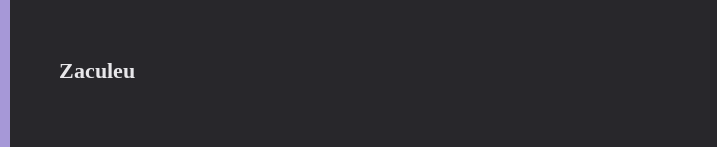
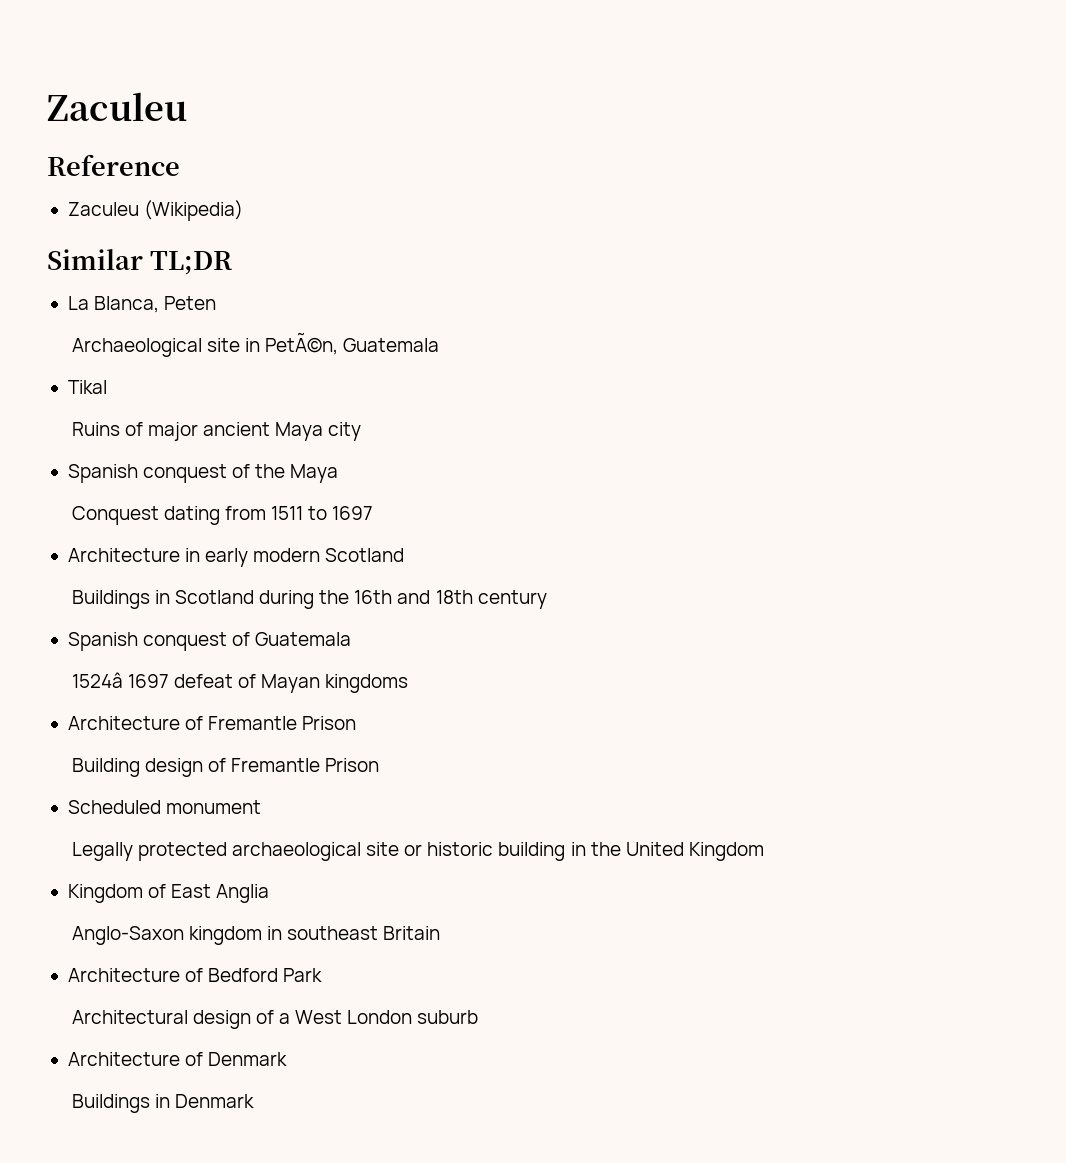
[59,63,135,78] Zaculeu -> [47,92,187,121] [47,154,180,176] [67,200,244,221] [47,249,232,275] [67,296,217,313] [71,332,440,357] [67,380,107,394] [71,422,362,441] [67,464,339,483] [71,506,374,525] [67,548,405,567] [71,590,547,609] [67,632,352,651] [71,672,409,693] [67,716,357,730] [71,758,380,777] [67,800,262,814] [71,842,764,861] [67,884,270,903] [71,926,441,945] [67,968,323,982] [71,1010,479,1029] [67,1052,288,1066] [71,1094,254,1113] Zaculeu // Reference // Zaculeu (Wikipedia) // Similar TL;DR // La Blanca, Peten // Archaeological site in PetÃ©n, Guatemala // Tikal // Ruins of major ancient Maya city // Spanish conquest of the Maya // Conquest dating from 1511 to 1697 // Architecture in early modern Scotland // Buildings in Scotland during the 16th and 18th century // Spanish conquest of Guatemala // 1524â 1697 defeat of Mayan kingdoms // Architecture of Fremantle Prison // Building design of Fremantle Prison // Scheduled monument // Legally protected archaeological site or historic building in the United Kingdom // Kingdom of East Anglia // Anglo-Saxon kingdom in southeast Britain // Architecture of Bedford Park // Architectural design of a West London suburb // Architecture of Denmark // Buildings in Denmark

